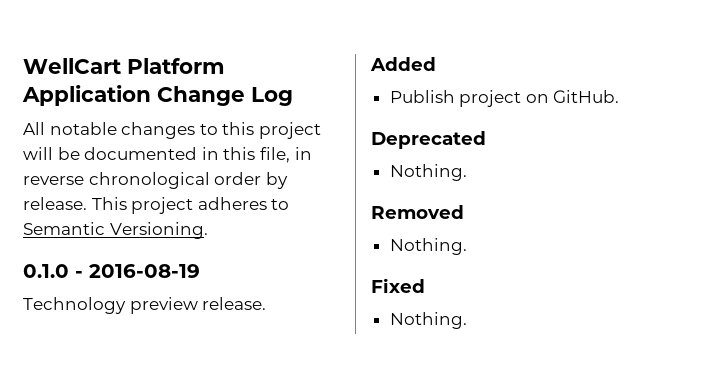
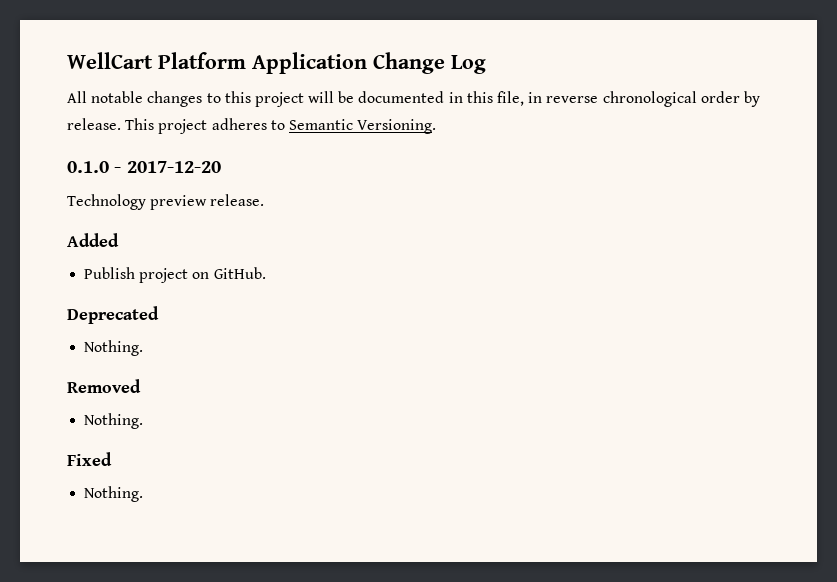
[89,264,200,278] 2016-08-19 -> [126,161,221,173] 2017-12-20

